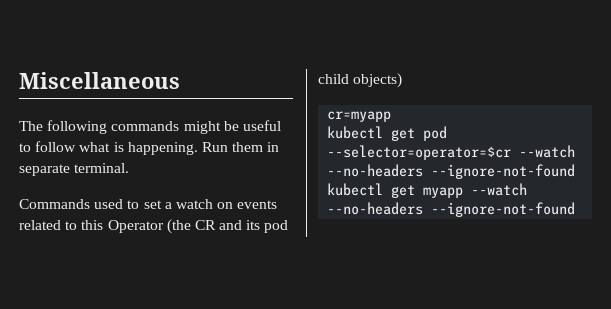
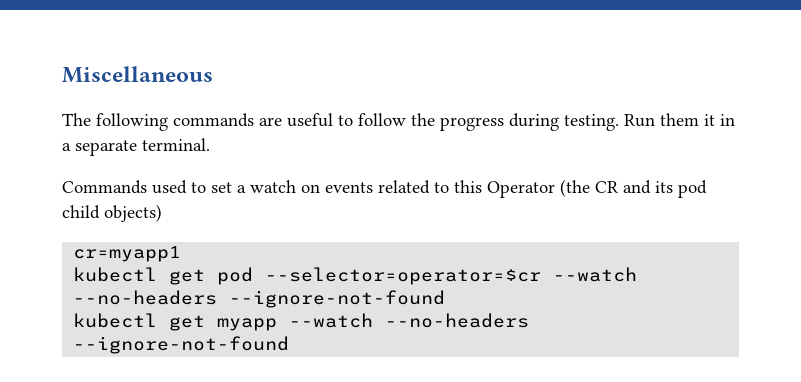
[183,121,239,134] might be -> [259,117,282,126] are
[79,142,280,155] what is happening. Run them in -> [411,113,735,131] [62,143,71,151] the progress during testing. Run them it in a
[327,111,392,122] cr=myapp -> [73,246,182,262] cr=myapp1

